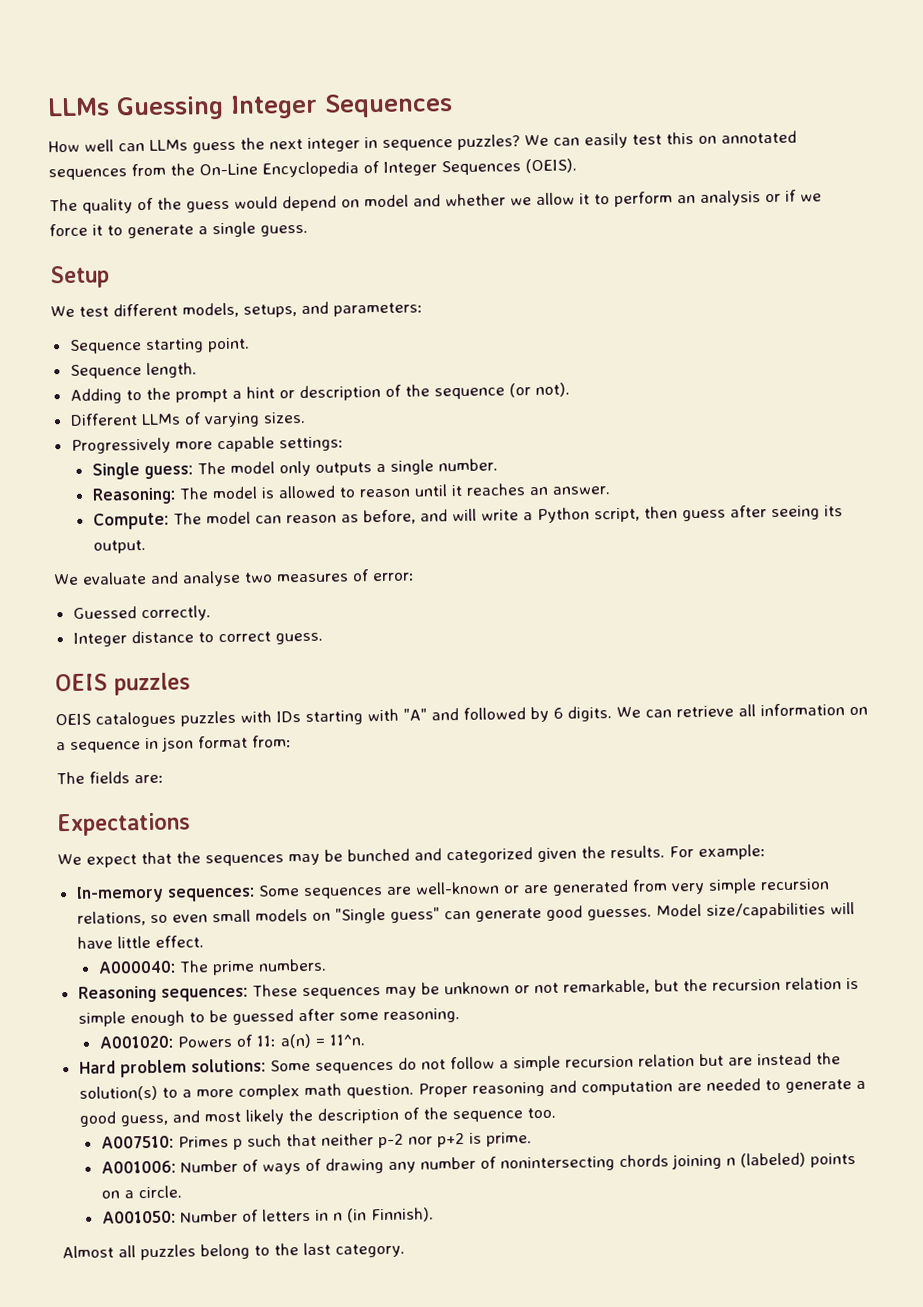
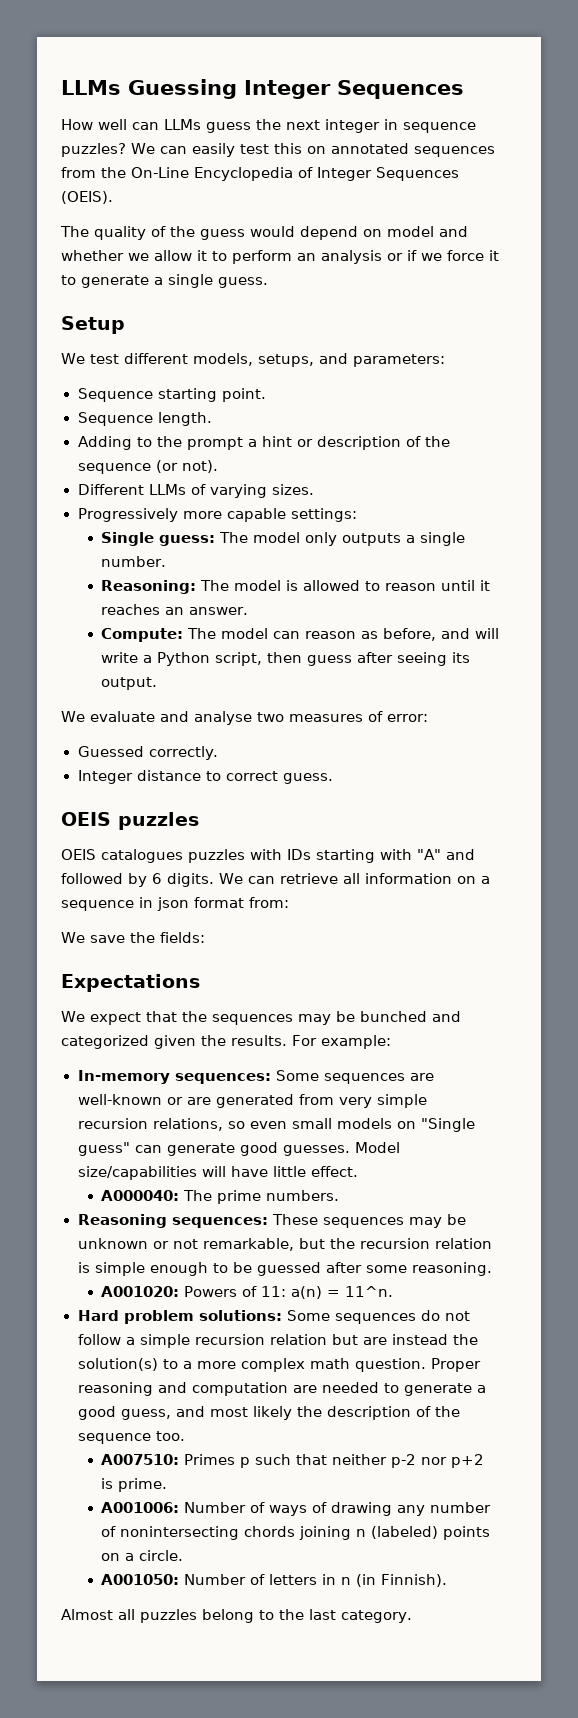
[56,771,164,785] The fields are: -> [61,932,205,943] We save the fields:

